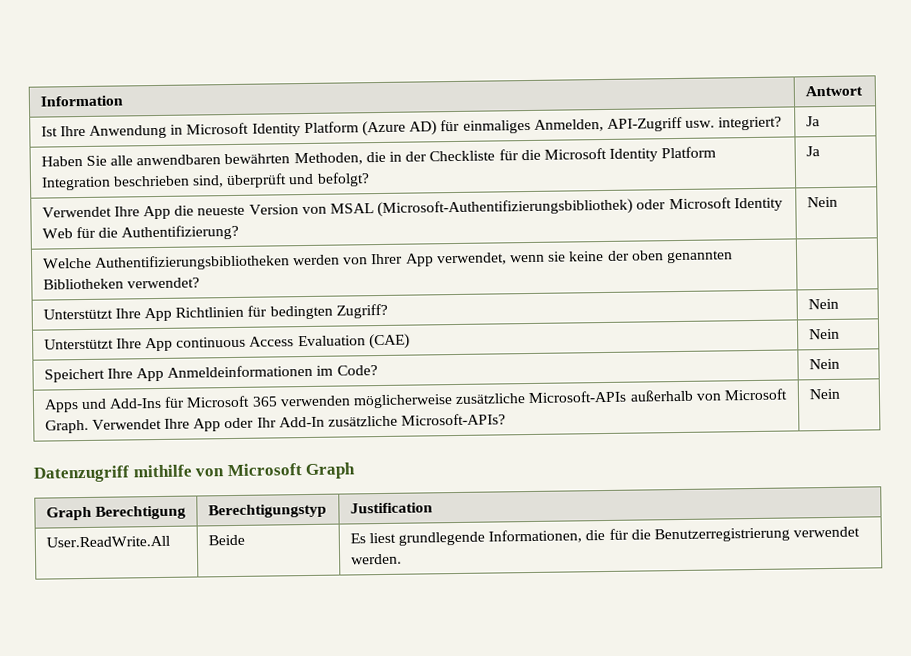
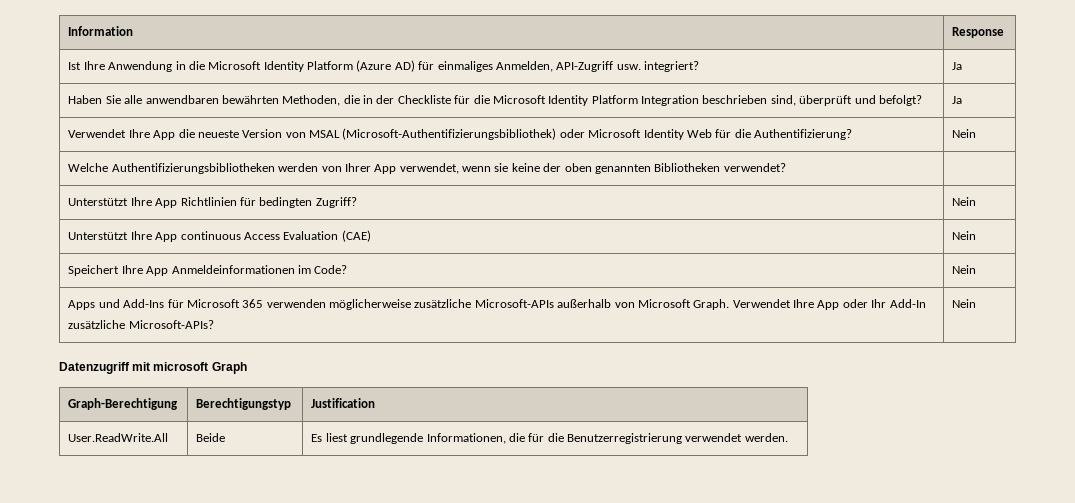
[804,85,863,97] Antwort -> [952,27,1005,38] Response
(184, 129) none -> [188,61,205,70] die
[132,463,302,478] mithilfe von Microsoft -> [132,362,209,371] mit microsoft
[45,505,186,521] Graph Berechtigung -> [68,398,179,410] Graph-Berechtigung

